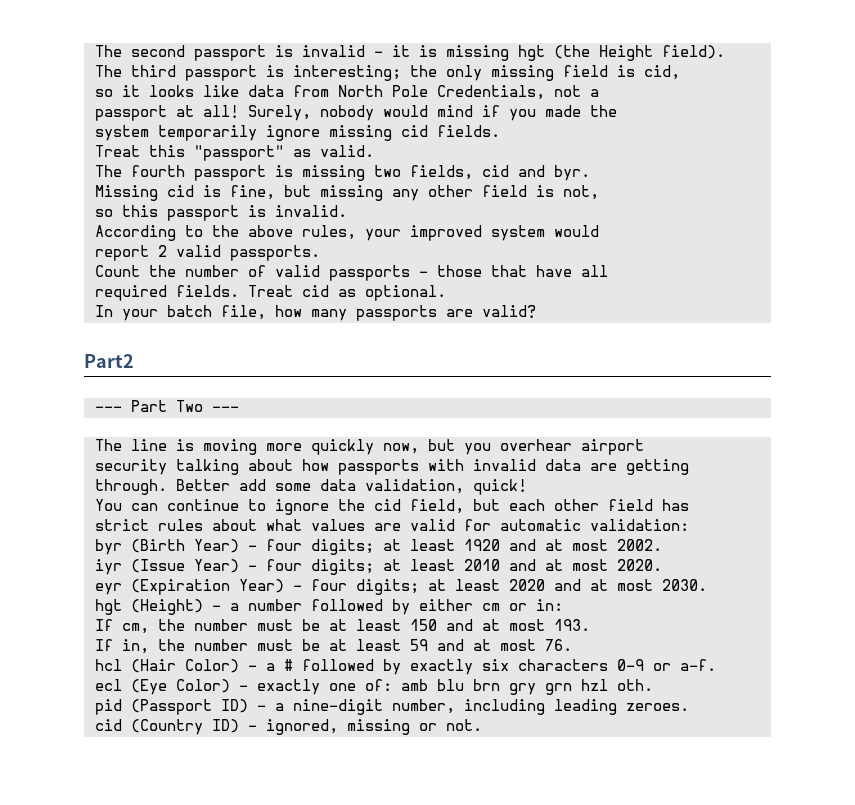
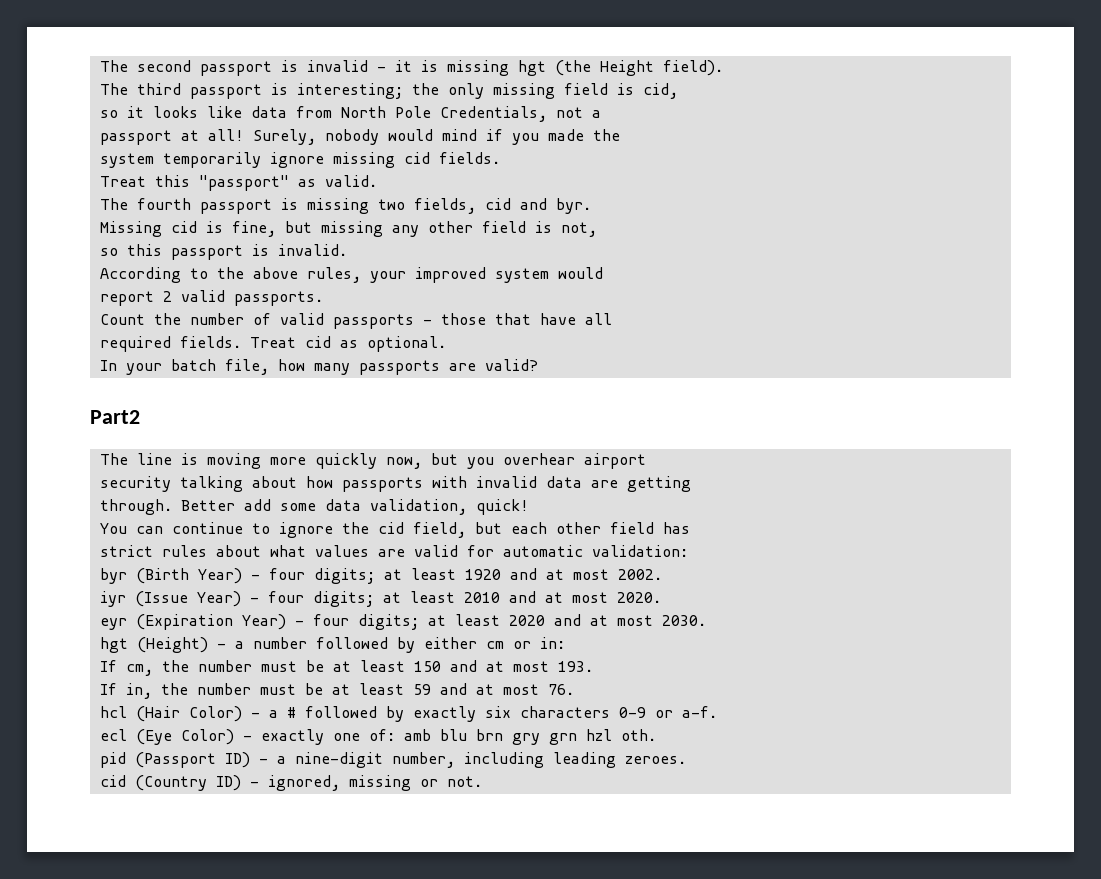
[94,400,239,412] // --- Part Two --- -> (140, 417) none

